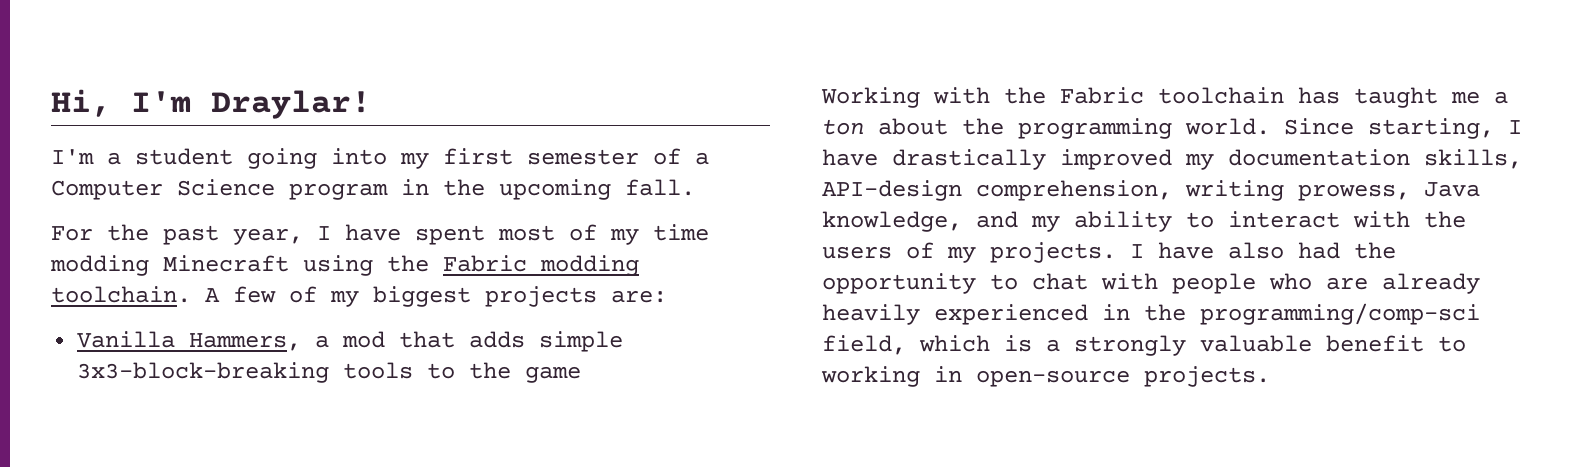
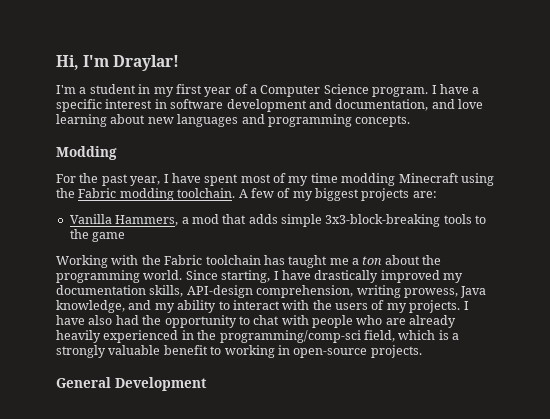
[247,148,387,169] going into -> [138,84,151,94] in
[527,149,639,165] semester -> [204,87,232,97] year
[289,179,695,200] program in the upcoming fall. -> [372,84,480,97] [56,99,483,112] [56,114,411,127] [56,146,117,160] program. I have a specific interest in software development and documentation, and love learning about new languages and programming concepts. // Modding
(1270, 376) none -> [56,377,207,391] // General Development

